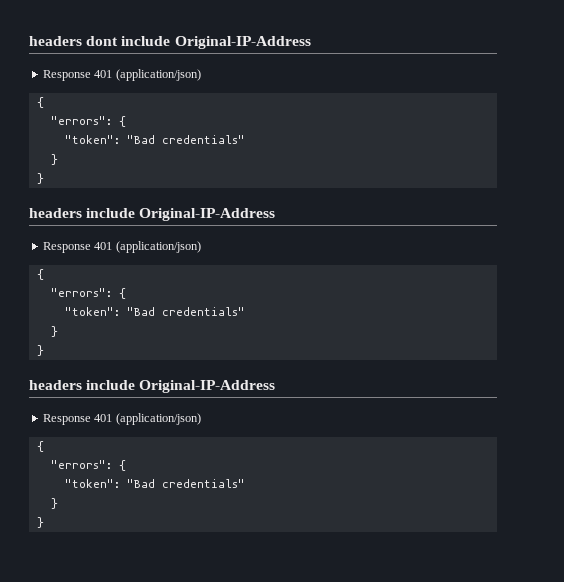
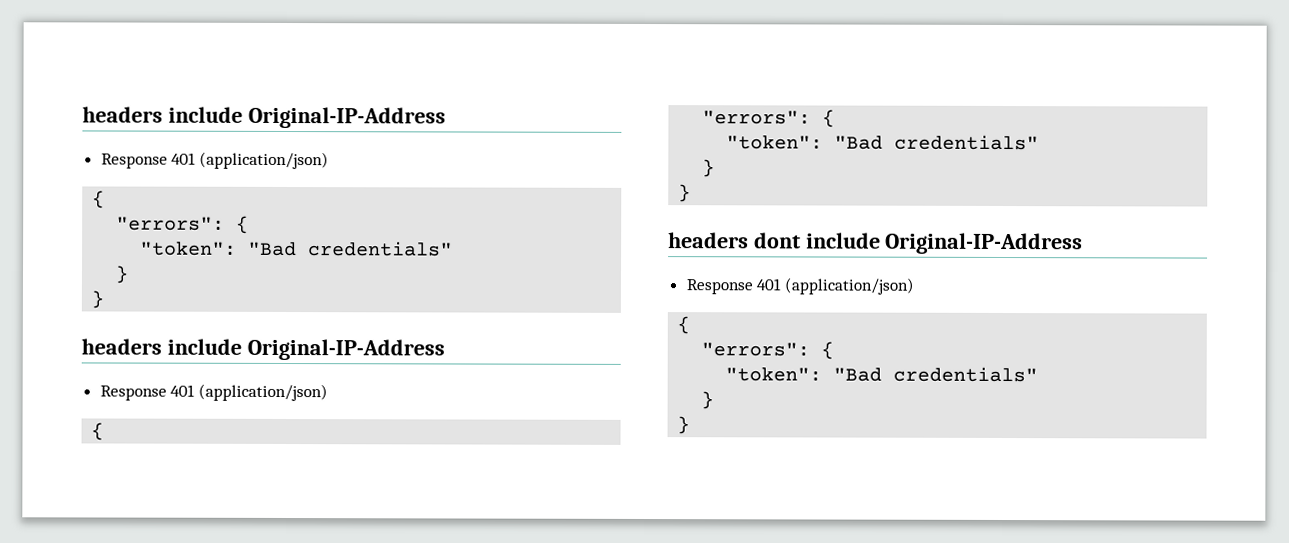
[29,36,119,46] headers dont -> [82,106,163,123] headers
(82, 385) none -> [753,232,801,249] dont

